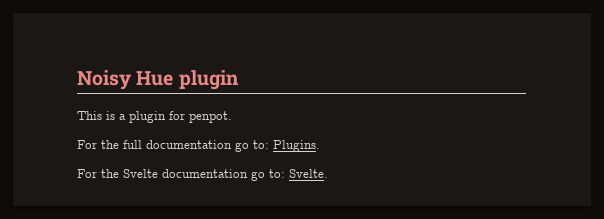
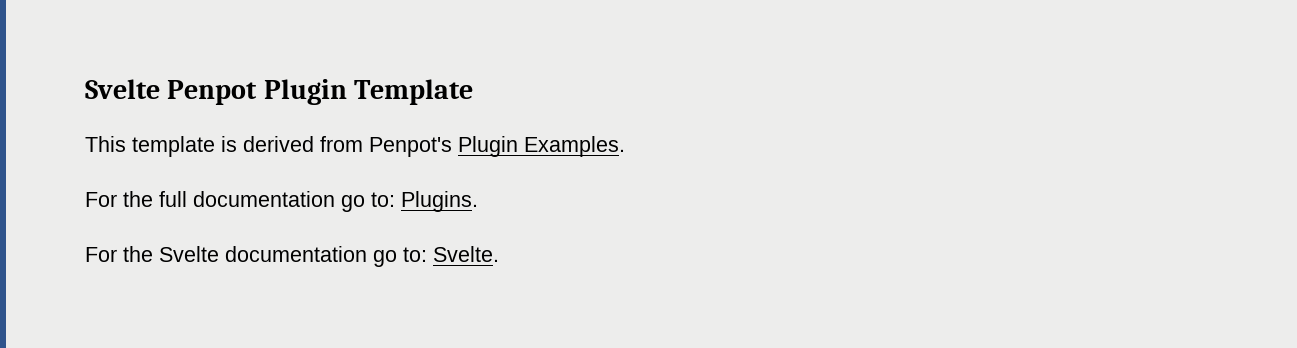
[77,70,239,90] [77,111,232,123] Noisy Hue plugin // This is a plugin for penpot. -> [85,79,474,105] [85,136,625,157] Svelte Penpot Plugin Template // This template is derived from Penpot's Plugin Examples.

